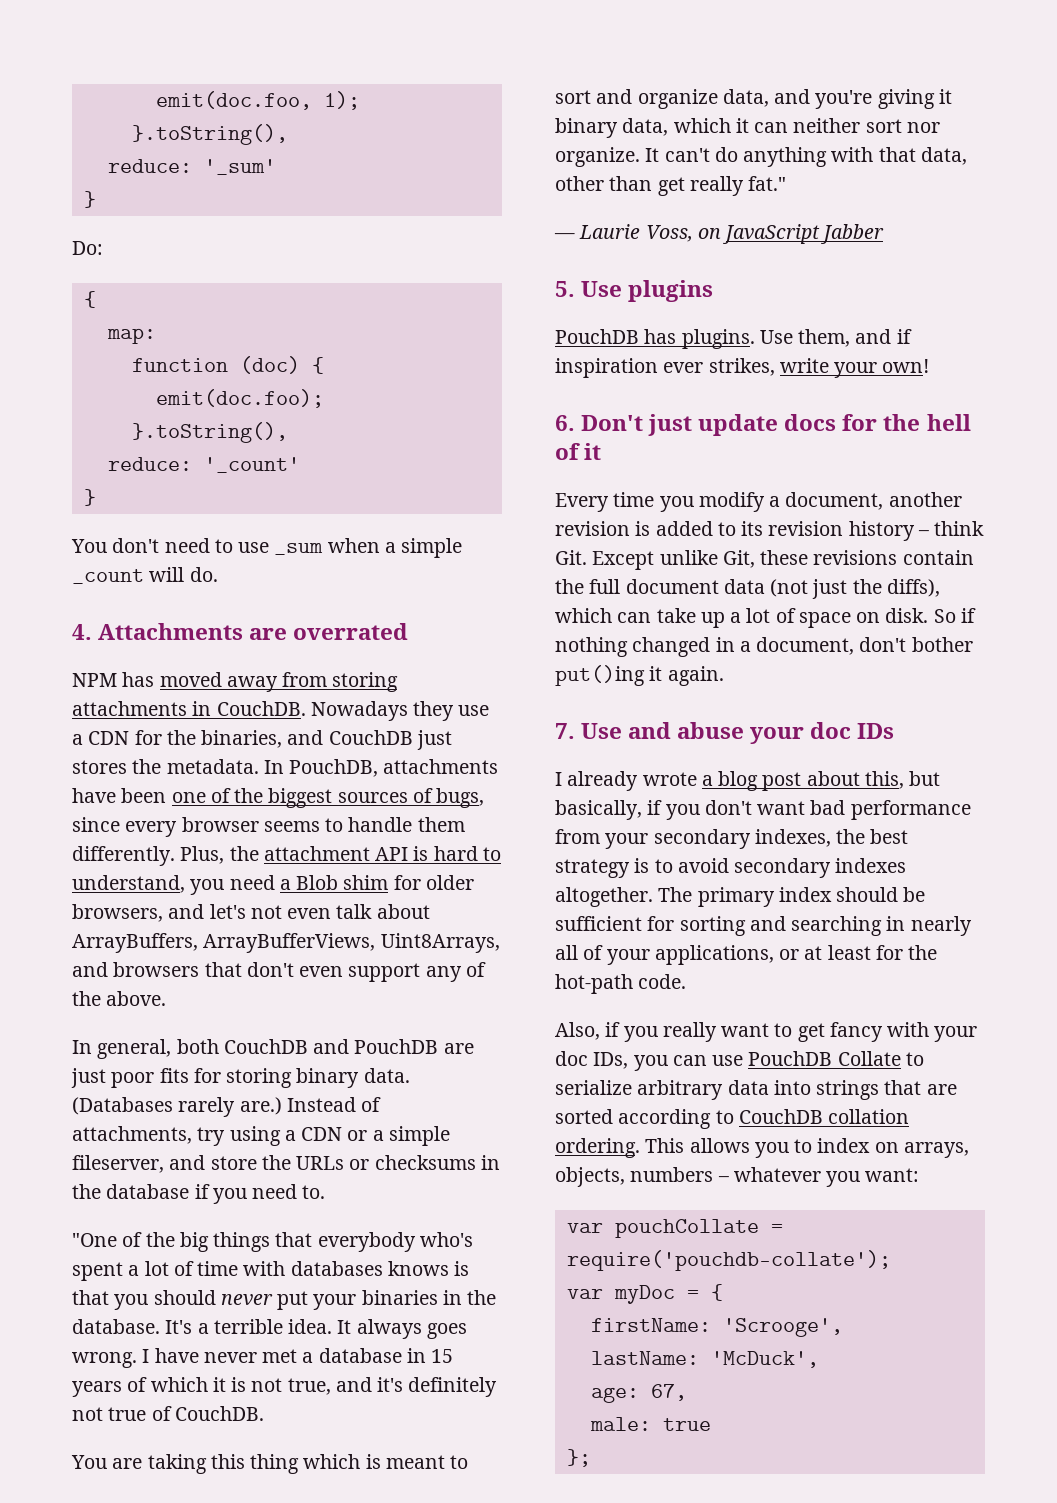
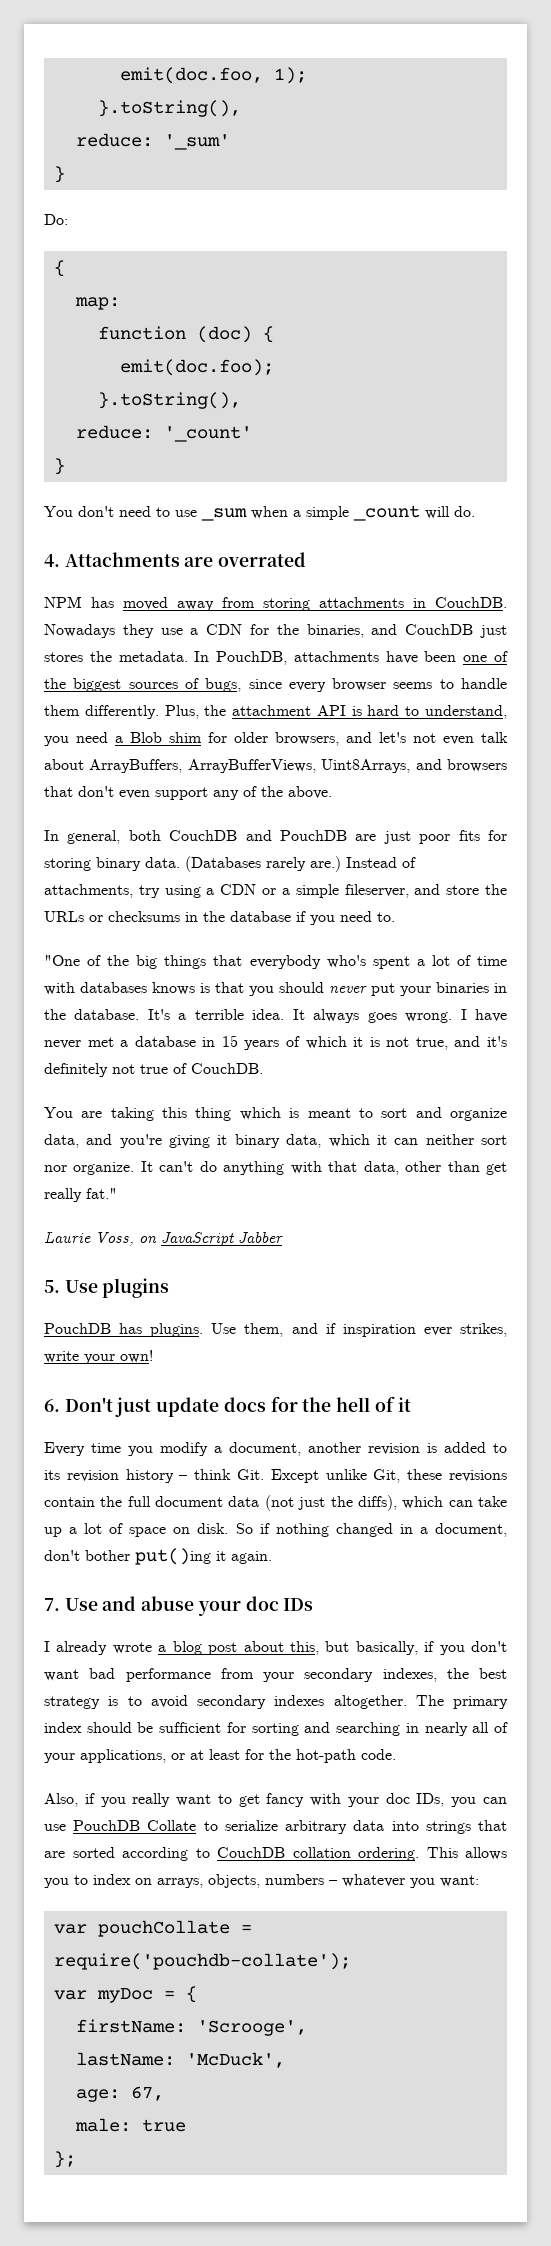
[554,233,575,239] — -> (117, 1193) none

